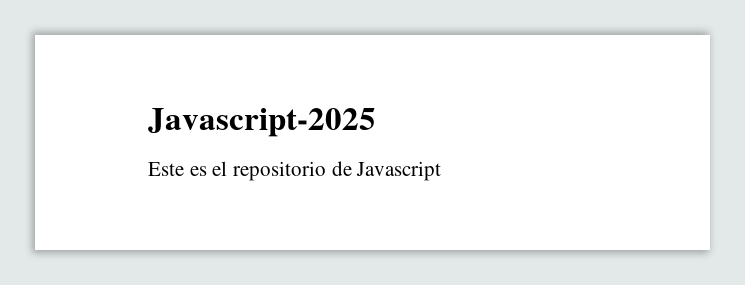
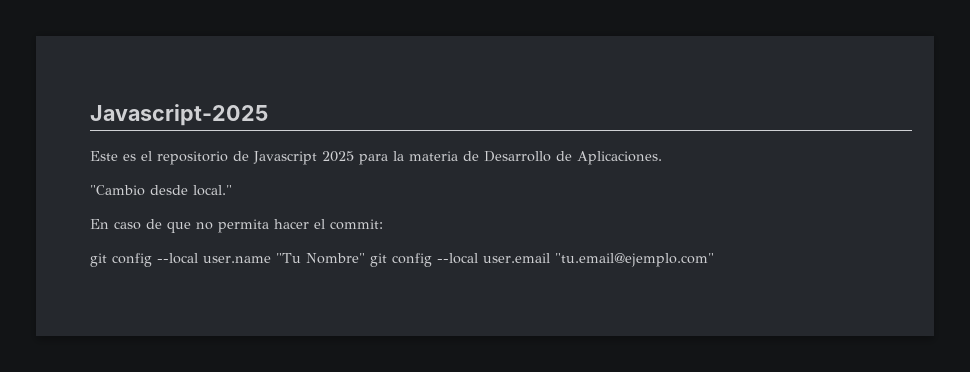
(442, 171) none -> [322,151,662,165] [90,185,232,196] [90,219,383,233] [90,253,714,267] 2025 para la materia de Desarrollo de Aplicaciones. // "Cambio desde local." // En caso de que no permita hacer el commit: // git config --local user.name "Tu Nombre" git config --local user.email "tu.email@ejemplo.com"

